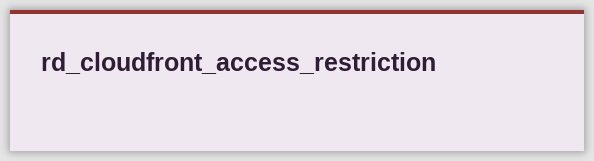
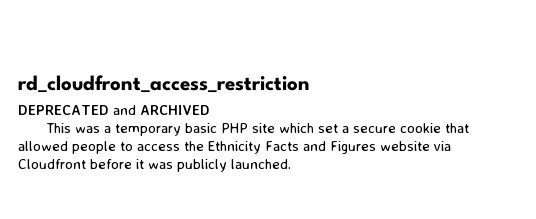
(436, 63) none -> [18,105,210,115] [46,123,470,136] [18,141,451,154] [18,159,291,172] // DEPRECATED and ARCHIVED // This was a temporary basic PHP site which set a secure cookie that allowed people to access the Ethnicity Facts and Figures website via Cloudfront before it was publicly launched.

